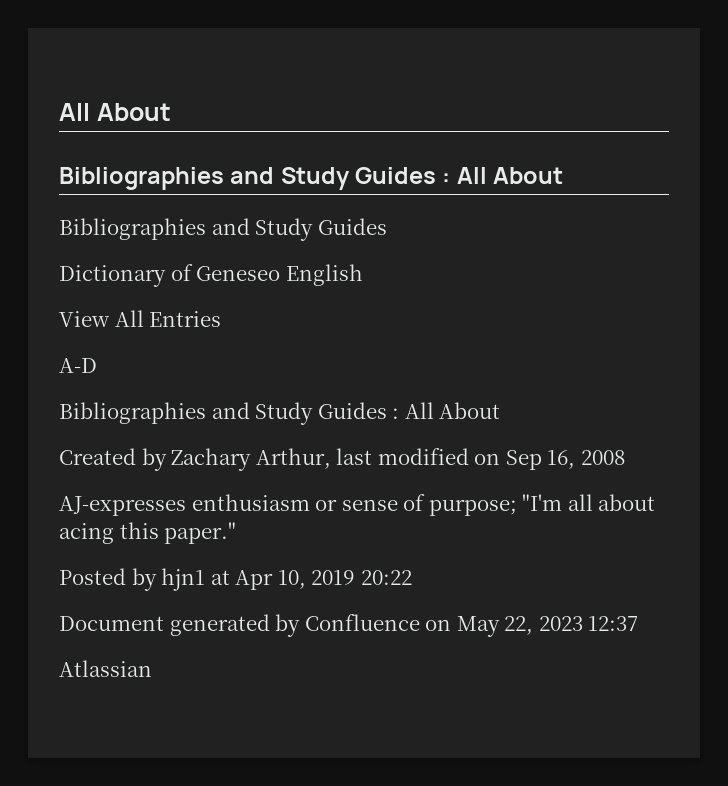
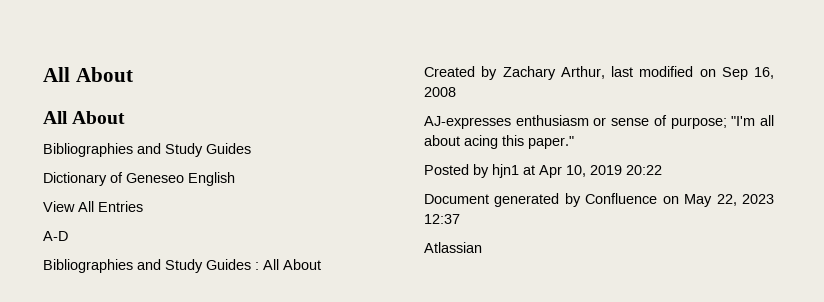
[59,103,171,121] [59,167,451,190] All About // Bibliographies and Study Guides : -> [43,67,133,82] All About //

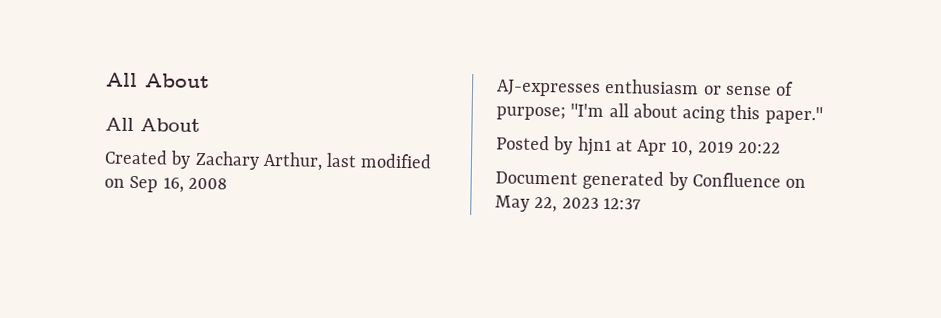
[43,143,251,157] [43,172,235,186] [43,201,143,212] [43,231,68,241] [43,259,321,273] // Bibliographies and Study Guides // Dictionary of Geneseo English // View All Entries // A-D // Bibliographies and Study Guides : All About -> (201, 125) none
[424,242,482,253] // Atlassian -> (641, 203) none

